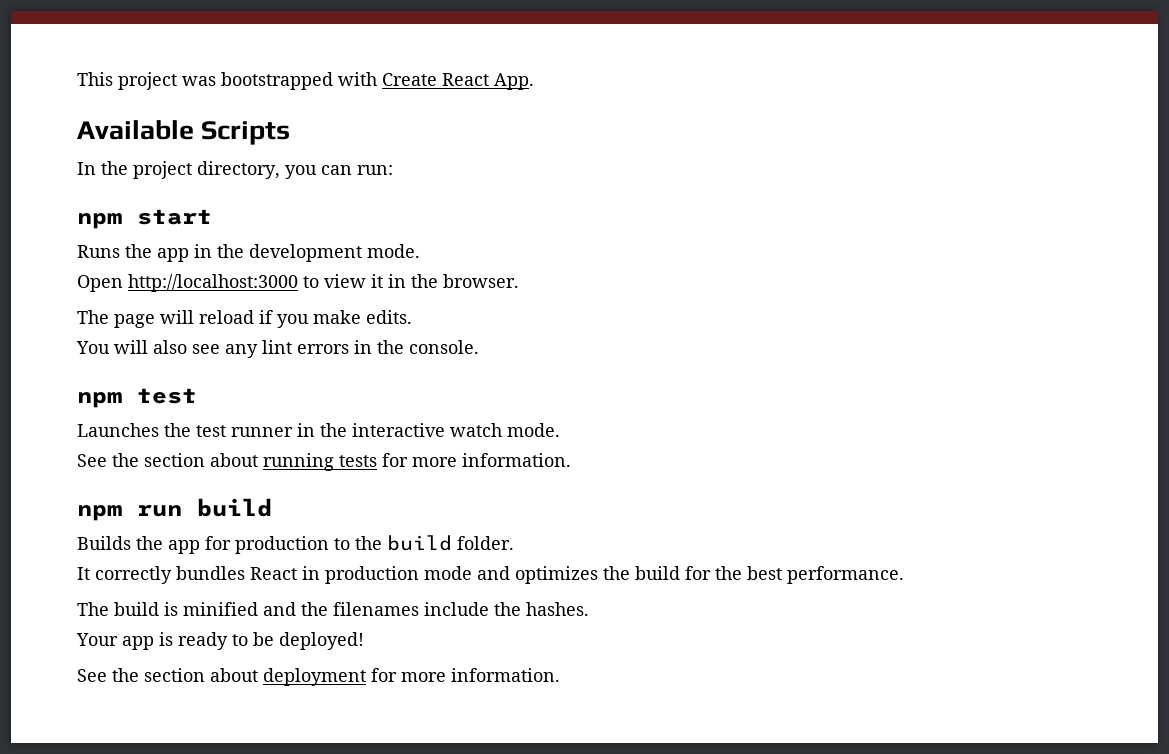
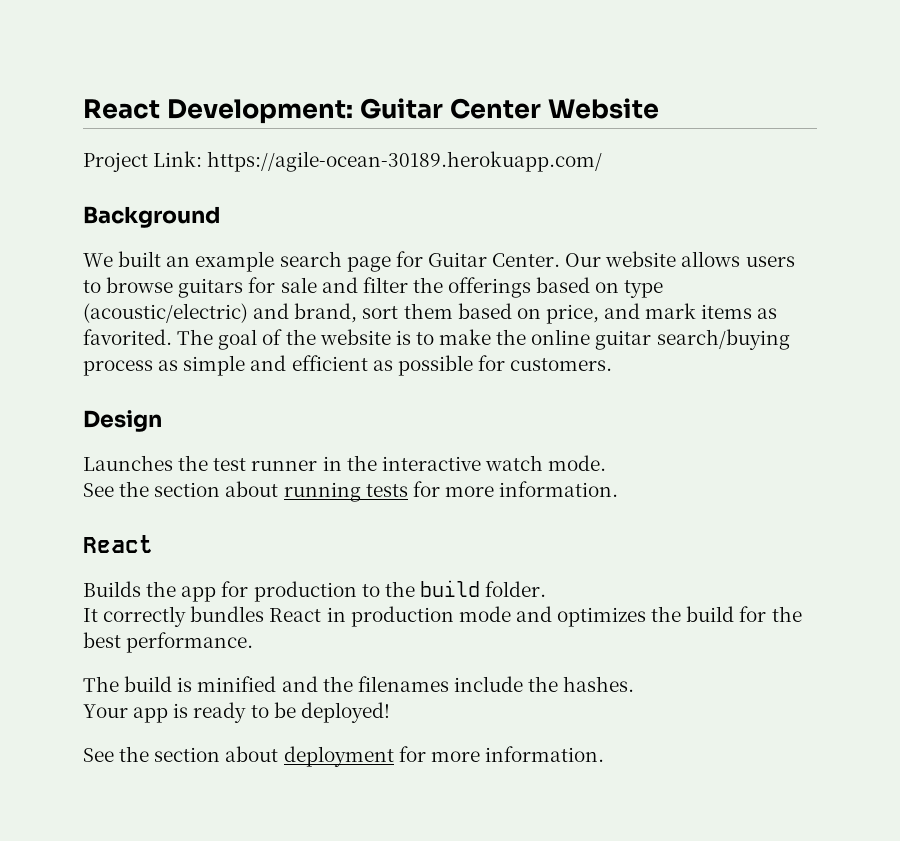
[77,72,534,90] [77,120,291,145] [77,161,393,179] [77,209,212,229] [77,244,420,262] [77,274,519,292] [77,310,412,328] [76,340,479,358] [77,388,197,408] This project was bootstrapped with Create React App. // Available Scripts // In the project directory, you can run: // npm start // Runs the app in the development mode. // Open http://localhost:3000 to view it in the browser. // The page will reload if you make edits. // You will also see any lint errors in the console. // npm test -> [83,98,659,124] [83,151,603,172] [83,206,220,228] [83,251,795,272] [83,277,664,298] [83,303,778,324] [83,329,790,350] [83,355,613,376] [83,410,162,432] React Development: Guitar Center Website // Project Link: https://agile-ocean-30189.herokuapp.com/ // Background // We built an example search page for Guitar Center. Our website allows users to browse guitars for sale and filter the offerings based on type (acoustic/electric) and brand, sort them based on price, and mark items as favorited. The goal of the website is to make the online guitar search/buying process as simple and efficient as possible for customers. // Design
[77,498,272,521] npm run build -> [83,535,153,553] React

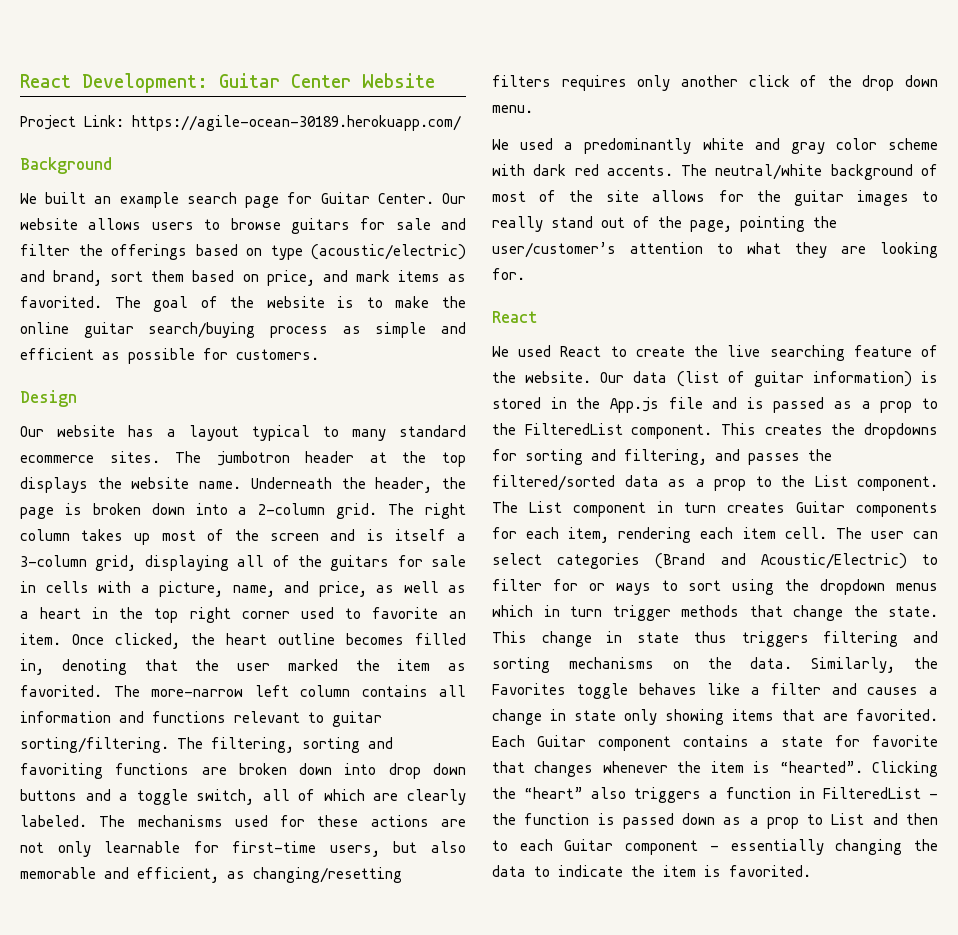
[83,455,607,471] [83,481,619,502] [83,535,153,553] [83,580,547,602] [83,606,802,627] [83,632,254,653] [83,676,635,692] [83,702,390,723] [83,746,604,767] Launches the test runner in the interactive watch mode. // See the section about running tests for more information. // React // Builds the app for production to the build folder. // It correctly bundles React in production mode and optimizes the build for the best performance. // The build is minified and the filenames include the hashes. // Your app is ready to be deployed! // See the section about deployment for more information. -> [20,425,466,441] [20,451,466,467] [20,477,467,493] [20,503,467,519] [20,529,466,545] [20,555,466,571] [20,581,466,597] [20,607,467,623] [20,633,466,649] [20,659,466,675] [20,685,466,697] [20,711,382,727] [20,737,393,753] [20,763,466,779] [20,789,466,805] [20,815,466,827] [20,841,466,857] [20,867,402,883] [492,75,938,91] [492,105,533,113] [492,138,938,154] [492,164,938,180] [492,190,938,206] [492,216,837,232] [492,242,938,258] [492,268,525,280] [492,311,538,323] [492,345,938,361] [492,371,938,387] [492,397,938,413] [492,423,938,439] [492,449,832,465] [492,475,938,491] [492,501,938,517] [492,527,938,543] [492,553,938,569] [492,579,938,595] [492,605,938,621] [492,631,938,647] [492,657,938,673] [492,683,938,699] [492,709,938,725] [492,735,938,751] [492,761,938,777] [492,787,938,803] [492,813,938,829] [492,839,938,855] [492,865,811,877] Our website has a layout typical to many standard ecommerce sites. The jumbotron header at the top displays the website name. Underneath the header, the page is broken down into a 2-column grid. The right column takes up most of the screen and is itself a 3-column grid, displaying all of the guitars for sale in cells with a picture, name, and price, as well as a heart in the top right corner used to favorite an item. Once clicked, the heart outline becomes filled in, denoting that the user marked the item as favorited. The more-narrow left column contains all information and functions relevant to guitar sorting/filtering. The filtering, sorting and favoriting functions are broken down into drop down buttons and a toggle switch, all of which are clearly labeled. The mechanisms used for these actions are not only learnable for first-time users, but also memorable and efficient, as changing/resetting filters requires only another click of the drop down menu. // We used a predominantly white and gray color scheme with dark red accents. The neutral/white background of most of the site allows for the guitar images to really stand out of the page, pointing the user/customer’s attention to what they are looking for. // React // We used React to create the live searching feature of the website. Our data (list of guitar information) is stored in the App.js file and is passed as a prop to the FilteredList component. This creates the dropdowns for sorting and filtering, and passes the filtered/sorted data as a prop to the List component. The List component in turn creates Guitar components for each item, rendering each item cell. The user can select categories (Brand and Acoustic/Electric) to filter for or ways to sort using the dropdown menus which in turn trigger methods that change the state. This change in state thus triggers filtering and sorting mechanisms on the data. Similarly, the Favorites toggle behaves like a filter and causes a change in state only showing items that are favorited. Each Guitar component contains a state for favorite that changes whenever the item is “hearted”. Clicking the “heart” also triggers a function in FilteredList - the function is passed down as a prop to List and then to each Guitar component - essentially changing the data to indicate the item is favorited.

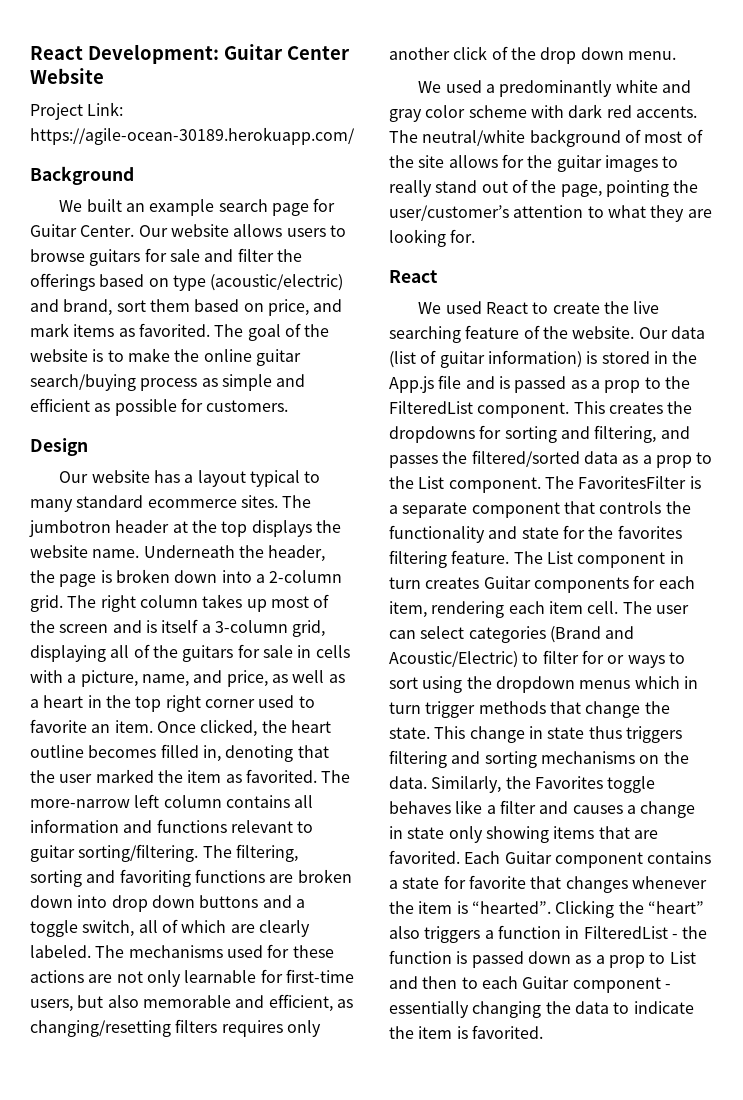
(518, 507) none -> [578,476,701,489] [389,501,691,518] [389,525,682,543] [389,550,543,568] FavoritesFilter is a separate component that controls the functionality and state for the favorites filtering feature. The

